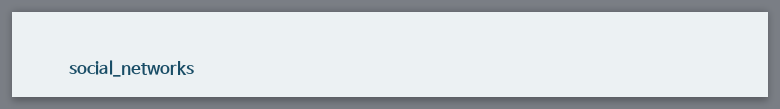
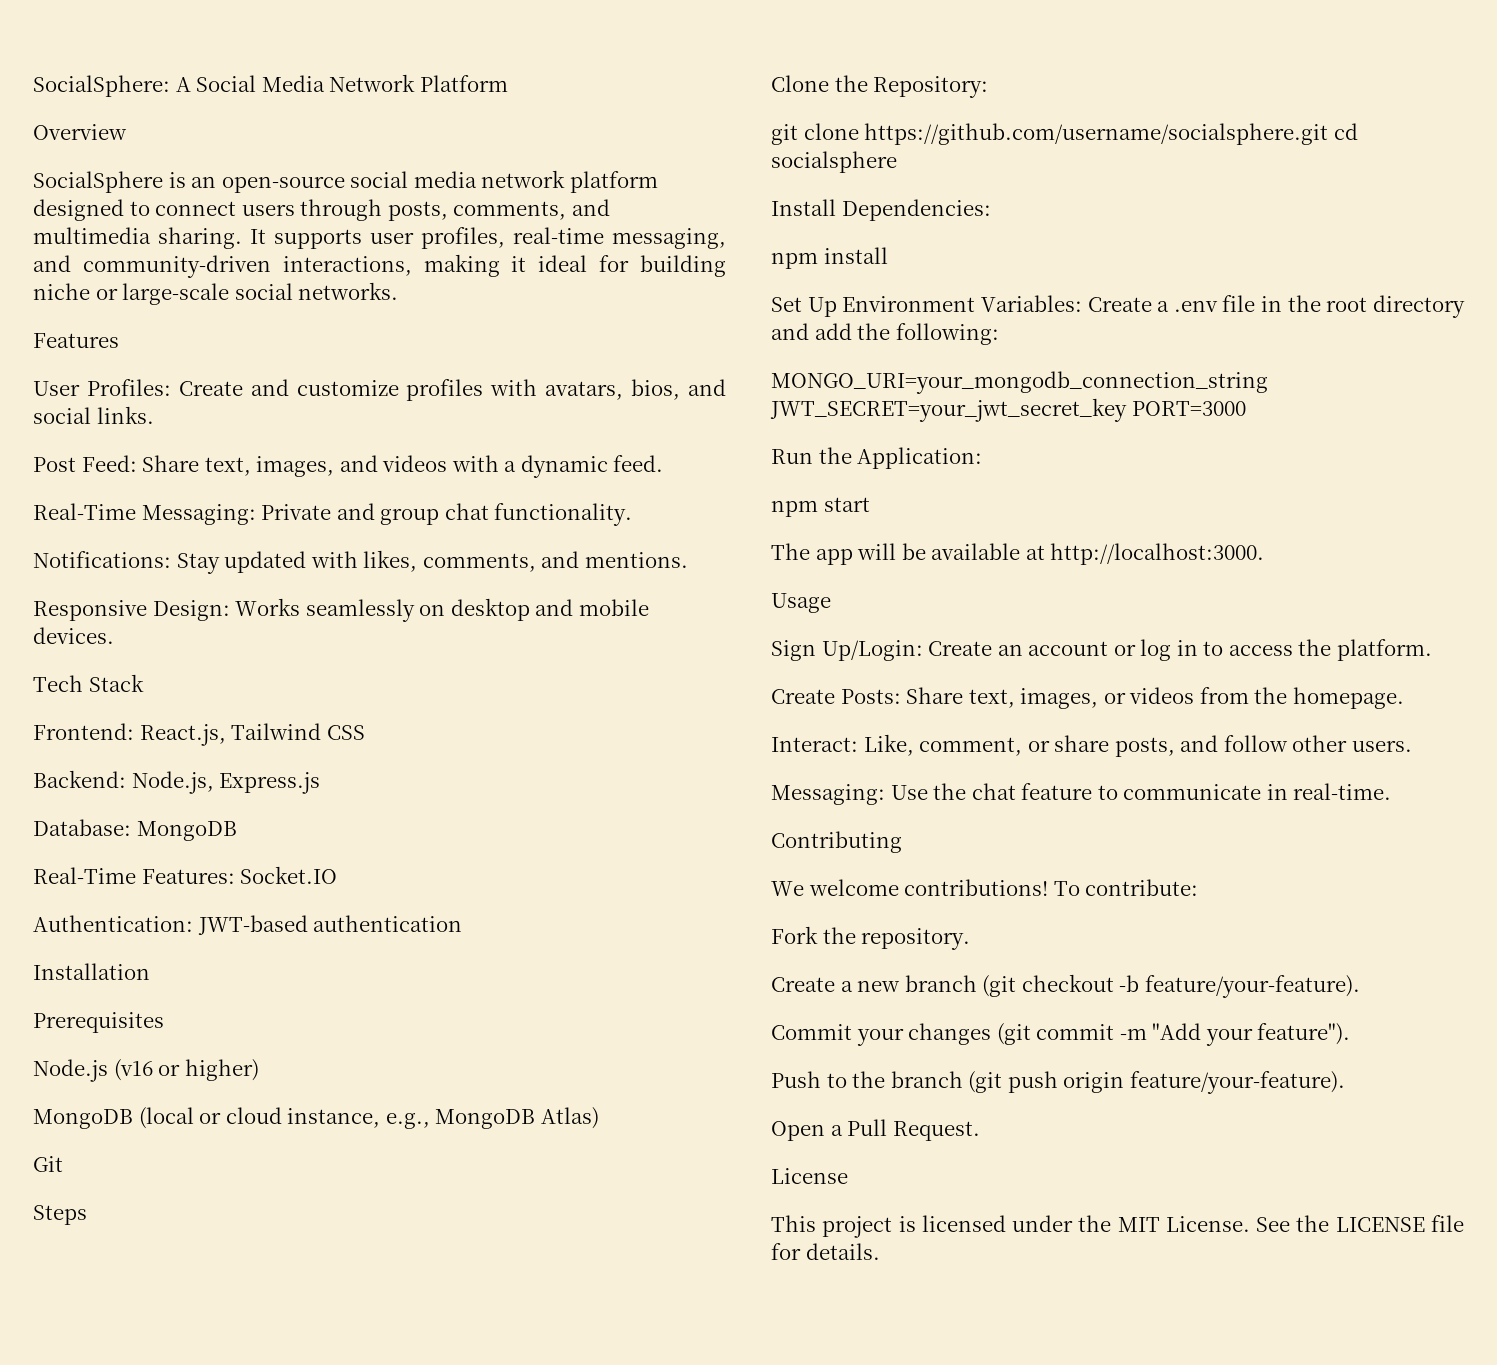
[69,60,194,77] social_networks -> [33,74,508,97] [33,124,127,140] [33,170,658,193] [33,199,610,221] [33,227,726,249] [33,254,726,278] [33,282,399,305] [33,333,119,348] [33,379,727,401] [33,406,154,424] [33,455,664,478] [33,503,633,526] [33,550,688,574] [33,598,649,622] [33,627,114,644] [33,674,144,692] [33,723,365,746] [33,770,321,794] [33,819,237,841] [33,866,338,884] [33,915,463,935] [33,963,150,980] [33,1012,164,1033] [33,1059,259,1082] [33,1107,599,1129] [33,1156,63,1172] [33,1205,87,1225] [771,75,989,98] [771,123,1358,145] [771,151,897,173] [771,199,991,221] [771,247,888,269] [771,295,1465,318] [771,323,999,345] [771,371,1268,394] [770,398,1246,422] [771,447,983,469] [771,497,870,517] [771,543,1265,565] [771,593,831,613] [771,639,1432,661] [771,687,1404,709] [771,734,1412,757] [771,783,1392,805] [771,831,902,853] [771,879,1199,896] [771,926,971,950] [771,974,1360,998] [771,1023,1351,1046] [771,1071,1345,1094] [771,1119,980,1141] [771,1168,848,1184] [771,1215,1464,1238] [771,1243,880,1260] SocialSphere: A Social Media Network Platform // Overview // SocialSphere is an open-source social media network platform designed to connect users through posts, comments, and multimedia sharing. It supports user profiles, real-time messaging, and community-driven interactions, making it ideal for building niche or large-scale social networks. // Features // User Profiles: Create and customize profiles with avatars, bios, and social links. // Post Feed: Share text, images, and videos with a dynamic feed. // Real-Time Messaging: Private and group chat functionality. // Notifications: Stay updated with likes, comments, and mentions. // Responsive Design: Works seamlessly on desktop and mobile devices. // Tech Stack // Frontend: React.js, Tailwind CSS // Backend: Node.js, Express.js // Database: MongoDB // Real-Time Features: Socket.IO // Authentication: JWT-based authentication // Installation // Prerequisites // Node.js (v16 or higher) // MongoDB (local or cloud instance, e.g., MongoDB Atlas) // Git // Steps // Clone the Repository: // git clone https://github.com/username/socialsphere.git cd socialsphere // Install Dependencies: // npm install // Set Up Environment Variables: Create a .env file in the root directory and add the following: // MONGO_URI=your_mongodb_connection_string JWT_SECRET=your_jwt_secret_key PORT=3000 // Run the Application: // npm start // The app will be available at http://localhost:3000. // Usage // Sign Up/Login: Create an account or log in to access the platform. // Create Posts: Share text, images, or videos from the homepage. // Interact: Like, comment, or share posts, and follow other users. // Messaging: Use the chat feature to communicate in real-time. // Contributing // We welcome contributions! To contribute: // Fork the repository. // Create a new branch (git checkout -b feature/your-feature). // Commit your changes (git commit -m "Add your feature"). // Push to the branch (git push origin feature/your-feature). // Open a Pull Request. // License // This project is licensed under the MIT License. See the LICENSE file for details.

